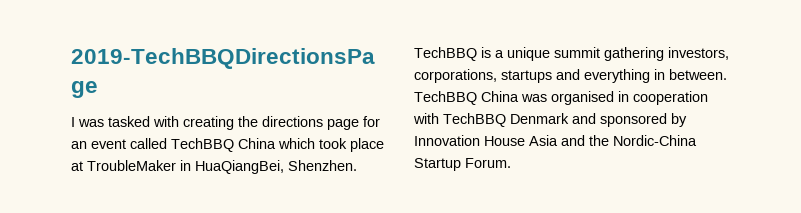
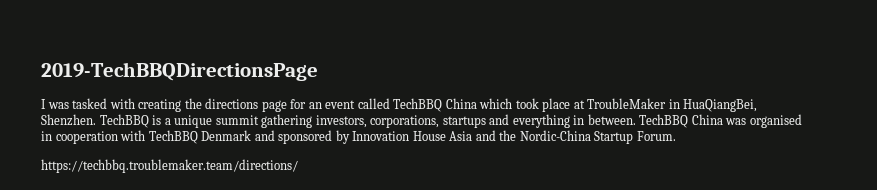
(511, 163) none -> [41,159,298,173] // https://techbbq.troublemaker.team/directions/

